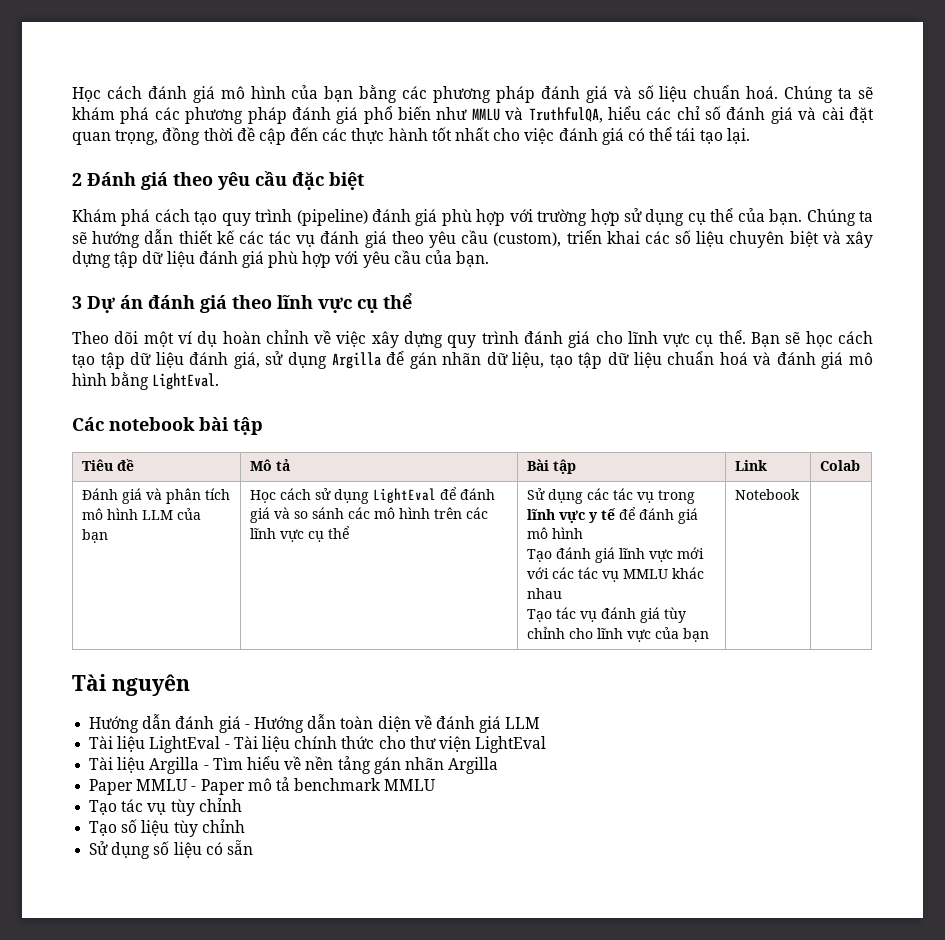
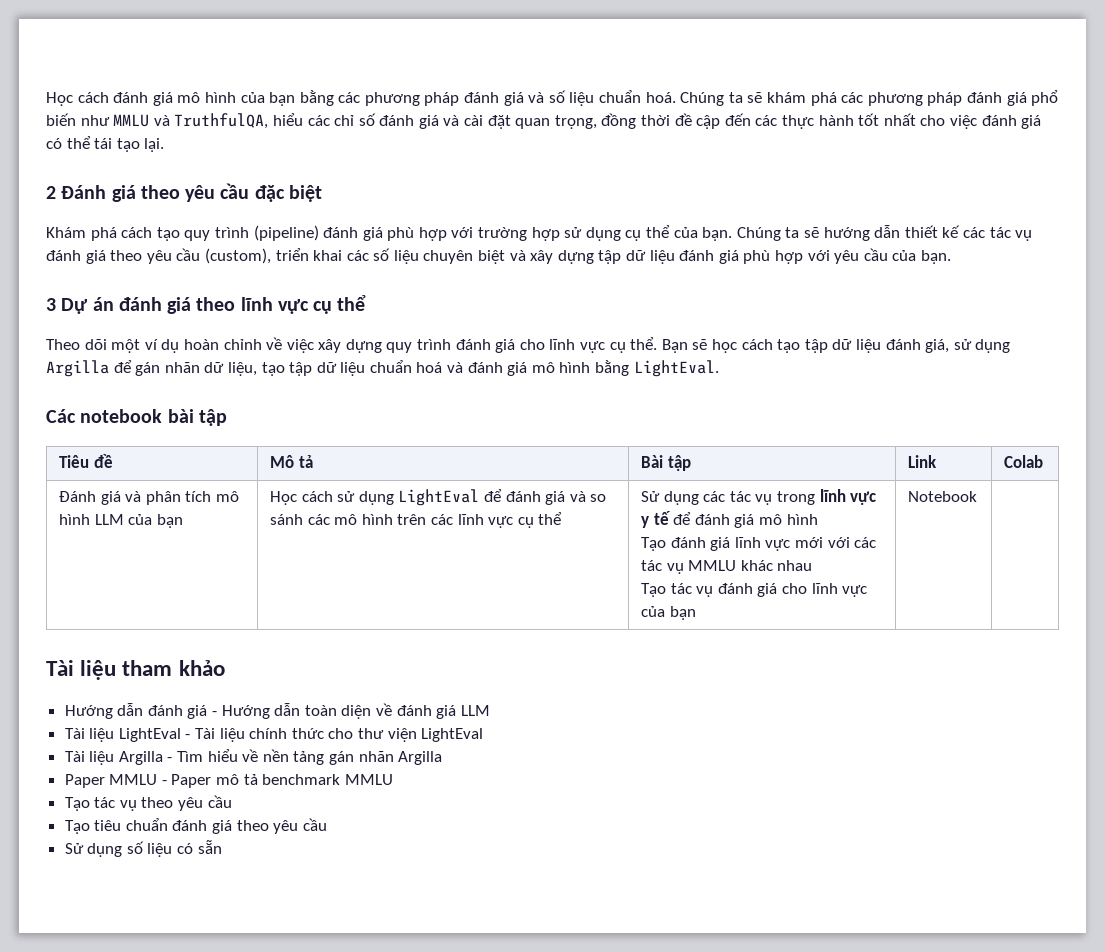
[664,607,687,623] [527,627,566,639] tùy chỉnh -> (778, 590) none
[111,674,190,696] nguyên -> [80,660,225,680] liệu tham khảo
[170,798,242,816] [89,819,245,837] tùy chỉnh // Tạo số liệu tùy chỉnh -> [141,795,232,811] [64,818,327,834] theo yêu cầu // Tạo tiêu chuẩn đánh giá theo yêu cầu

